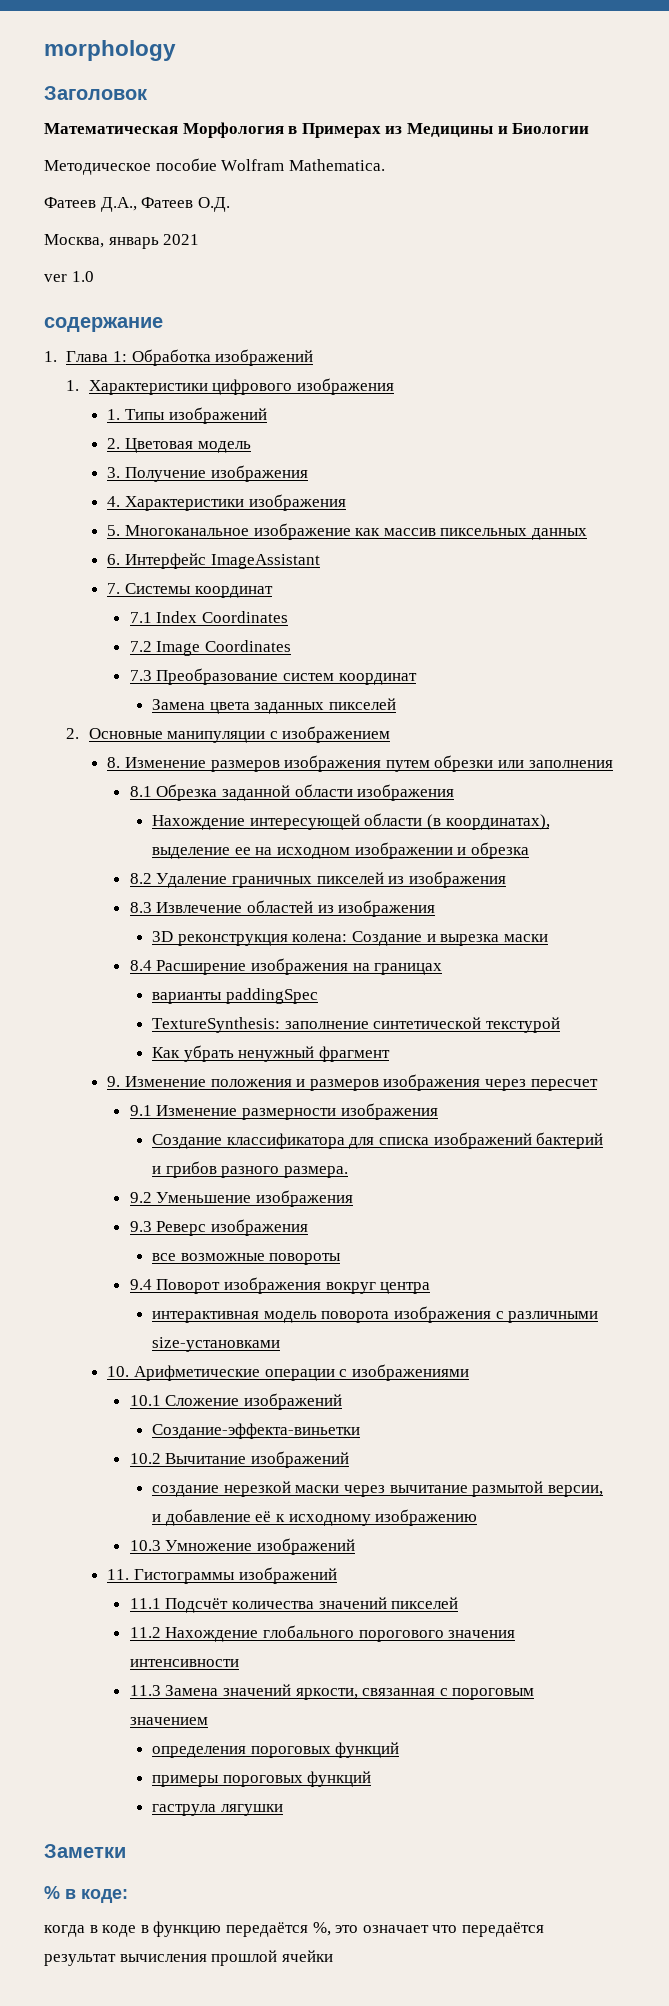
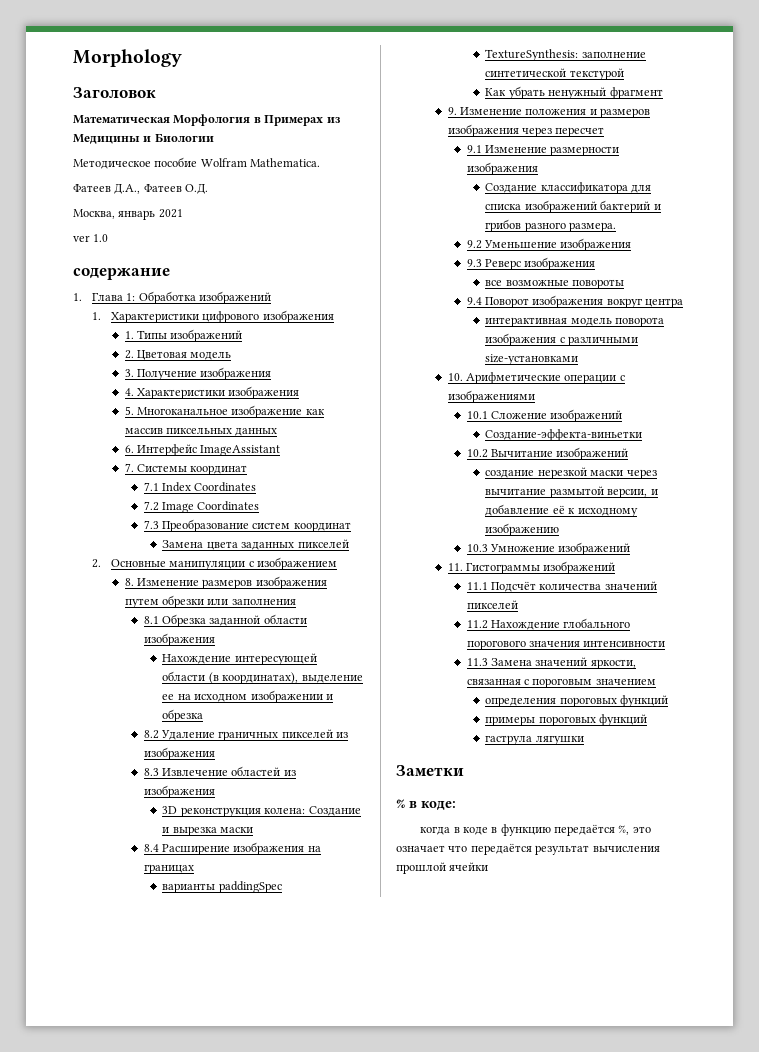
[44,40,176,61] morphology -> [73,49,182,67] Morphology

